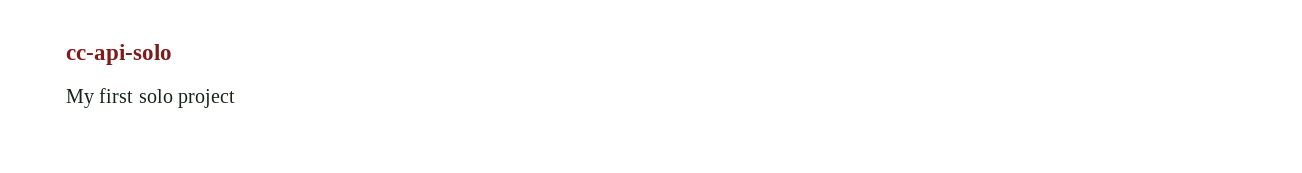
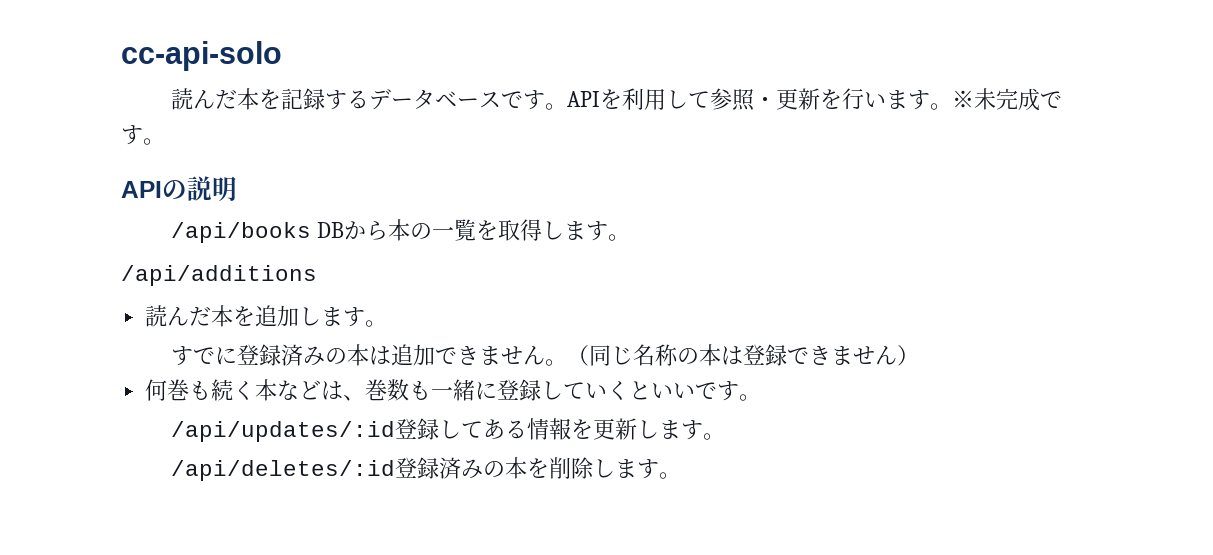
[66,88,236,108] My first solo project -> [170,88,1062,111] [121,125,165,145] [121,176,237,201] [170,219,630,243] [121,265,317,286] [145,305,388,327] [170,344,919,366] [145,379,762,401] [170,418,725,442] [170,457,681,481] 読んだ本を記録するデータベースです。APIを利用して参照・更新を行います。※未完成です。 // APIの説明 // /api/books DBから本の一覧を取得します。 // /api/additions // 読んだ本を追加します。 // すでに登録済みの本は追加できません。（同じ名称の本は登録できません） // 何巻も続く本などは、巻数も一緒に登録していくといいです。 // /api/updates/:id登録してある情報を更新します。 // /api/deletes/:id登録済みの本を削除します。

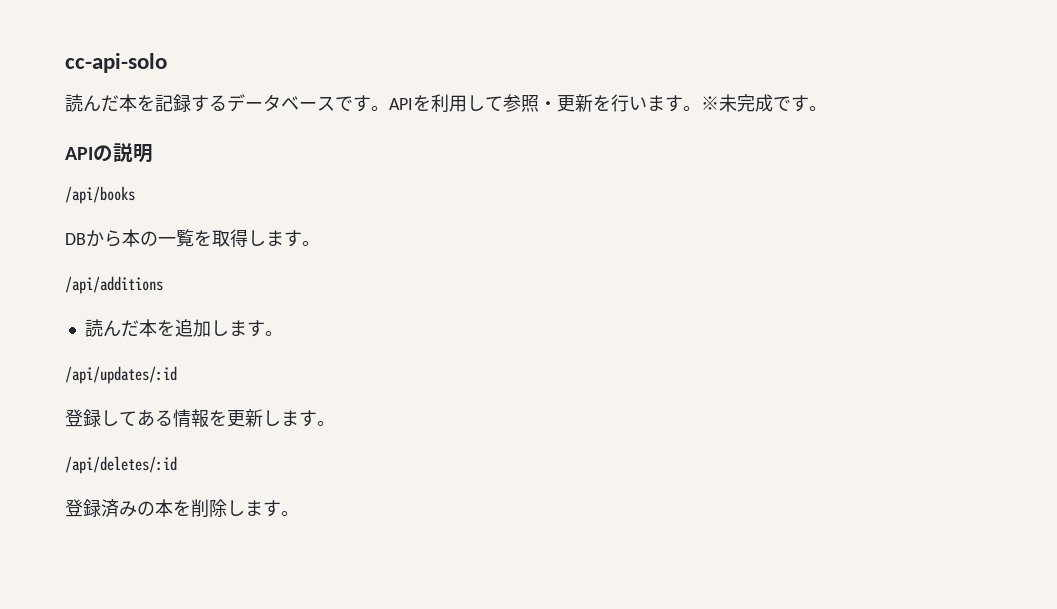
(311, 232) none -> (135, 195) //
[170,344,919,366] [145,379,762,401] [170,421,395,442] すでに登録済みの本は追加できません。（同じ名称の本は登録できません） // 何巻も続く本などは、巻数も一緒に登録していくといいです。 // /api/updates/:id -> [65,366,177,384] /api/updates/:id //
(395, 470) none -> (177, 465) //

